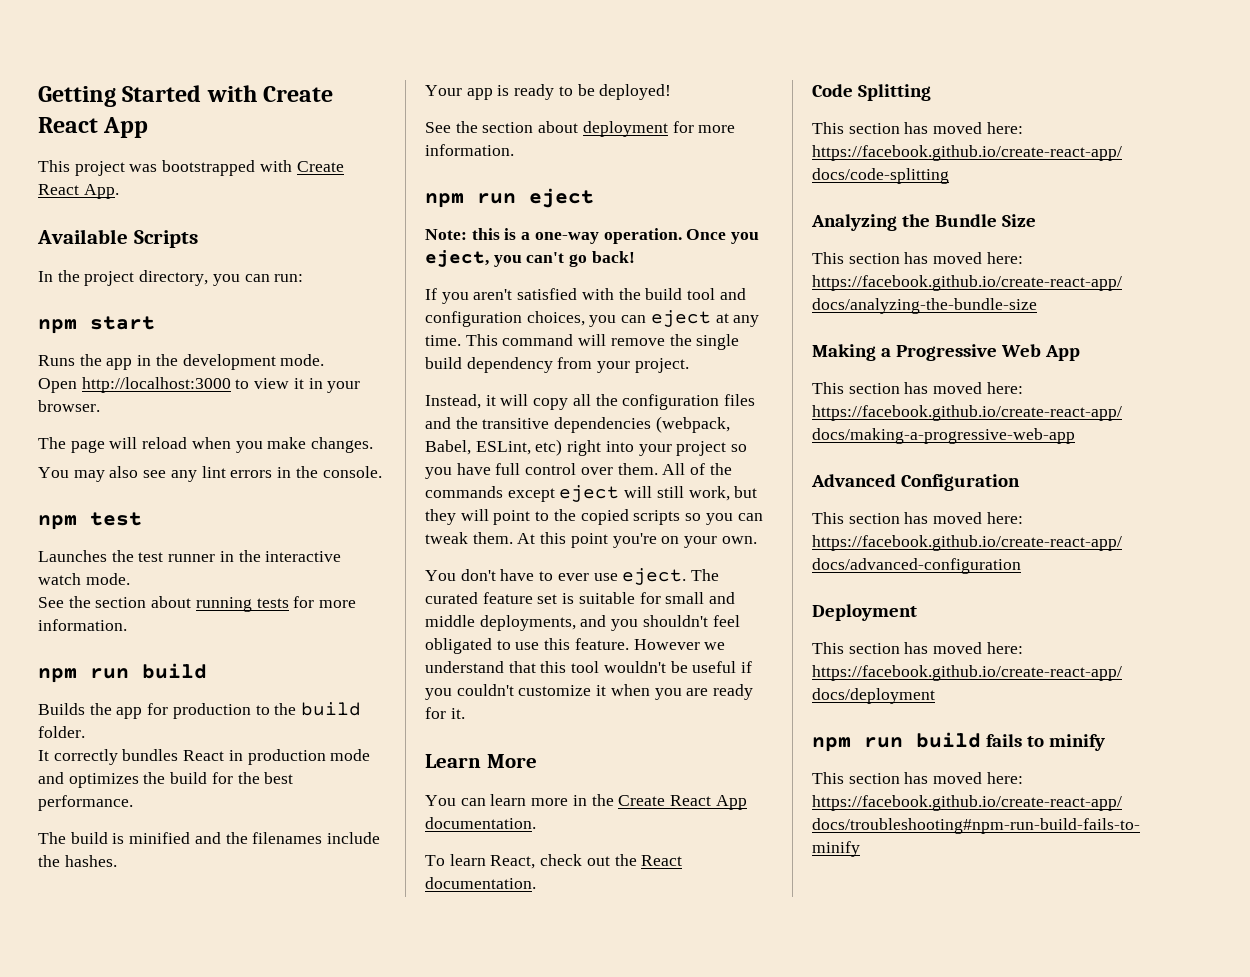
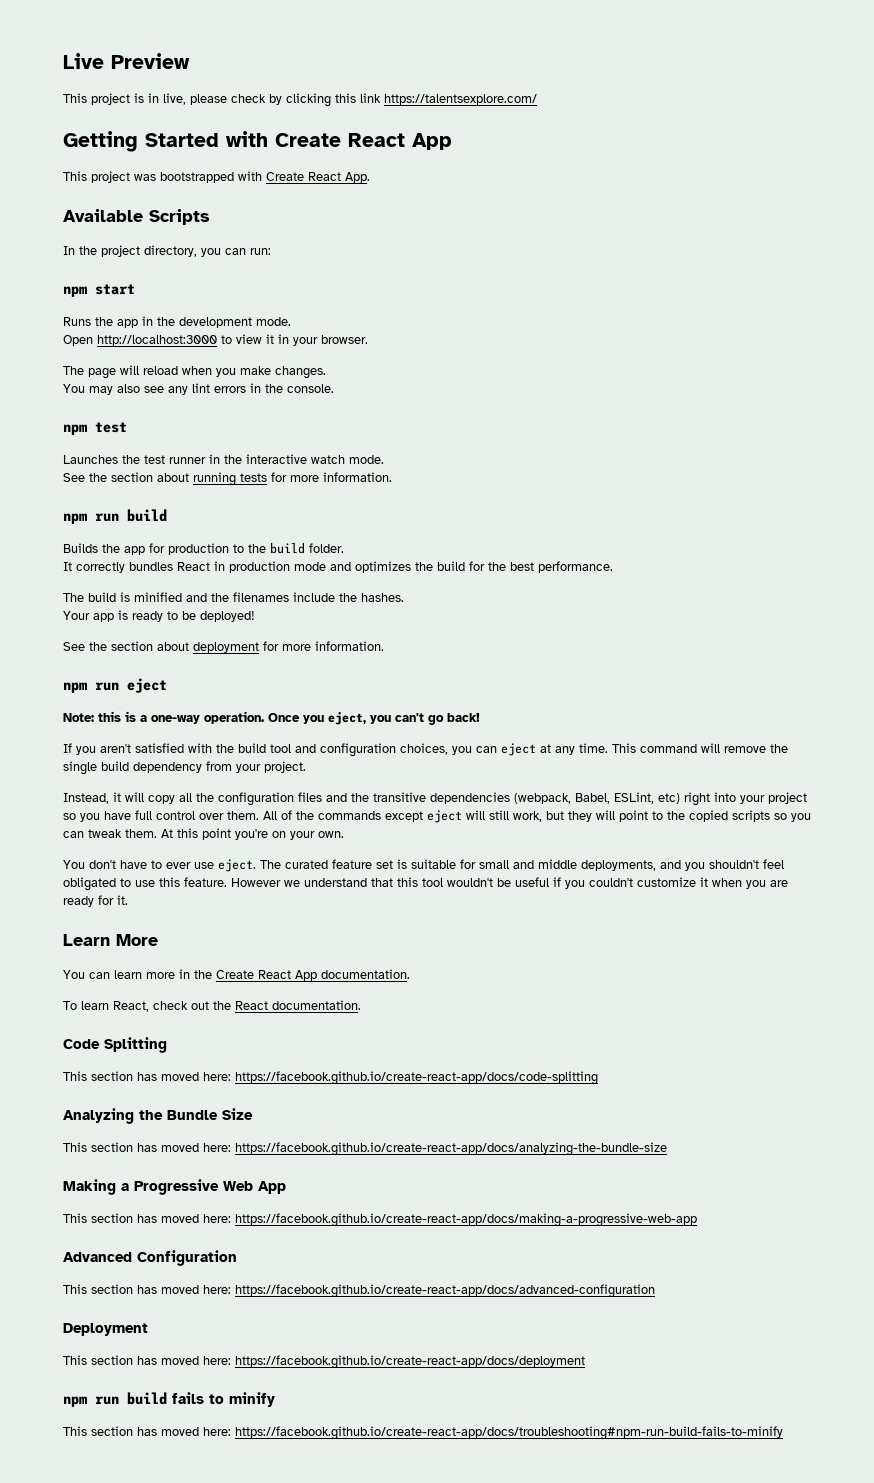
(38, 96) none -> [63,53,190,69] [63,93,537,107] Live Preview // This project is in live, please check by clicking this link https://talentsexplore.com/ //

